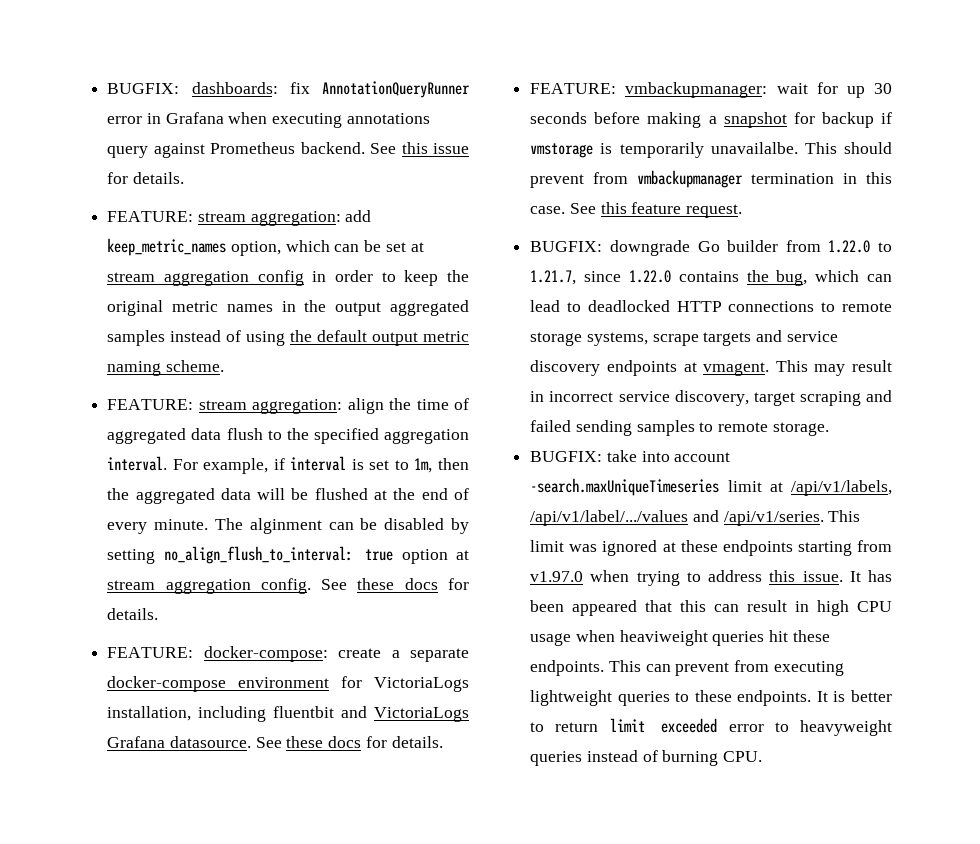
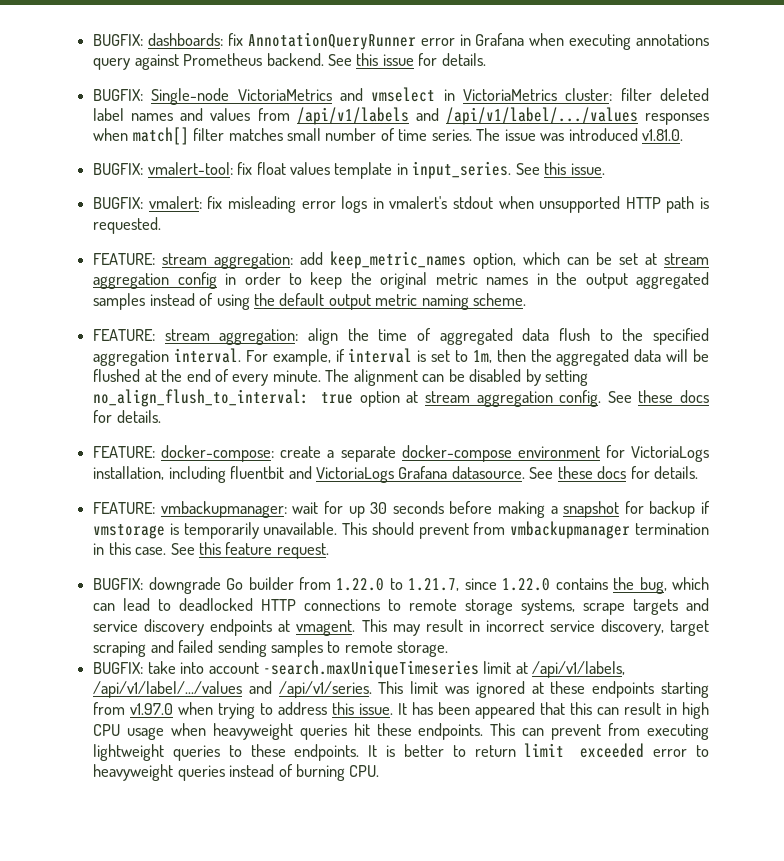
(184, 178) none -> [93,87,709,105] [93,107,710,125] [93,127,684,145] [93,161,605,179] [93,196,710,213] [93,217,162,234] // BUGFIX: Single-node VictoriaMetrics and vmselect in VictoriaMetrics cluster: filter deleted label names and values from /api/v1/labels and /api/v1/label/.../values responses when match[] filter matches small number of time series. The issue was introduced v1.81.0. // BUGFIX: vmalert-tool: fix float values template in input_series. See this issue. // BUGFIX: vmalert: fix misleading error logs in vmalert's stdout when unsupported HTTP path is requested.
[249,518,322,534] alginment -> [353,369,418,386] alignment
[710,142,798,154] unavailalbe. -> [263,522,338,535] unavailable.
[619,630,708,646] heaviweight -> [212,723,293,740] heavyweight

